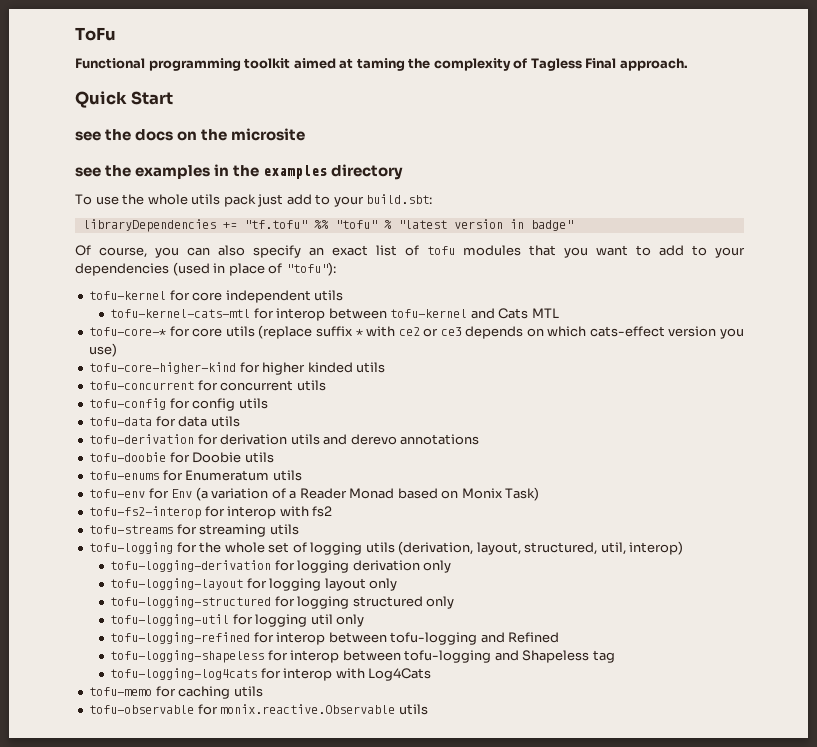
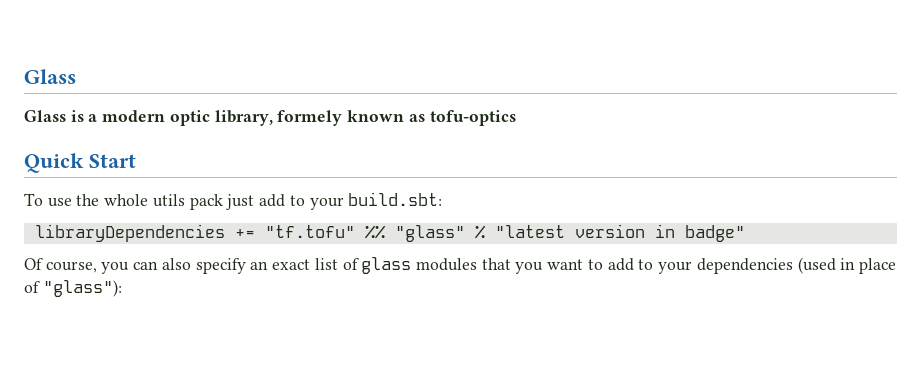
[75,27,116,41] [75,58,688,71] [75,91,174,108] [75,128,306,141] [75,164,404,180] ToFu // Functional programming toolkit aimed at taming the complexity of Tagless Final approach. // Quick Start // see the docs on the microsite // see the examples in the examples directory -> [24,69,76,84] [24,110,516,126] [24,153,136,173] Glass // Glass is a modern optic library, formely known as tofu-optics // Quick Start
[334,220,377,229] "tofu" -> [394,225,465,242] "glass"
[427,246,455,255] tofu -> [361,257,412,274] glass
[285,262,336,276] [89,290,344,303] [110,308,559,321] [89,325,745,339] [89,343,118,357] [89,362,386,375] [89,380,326,391] [89,398,268,411] [89,416,240,427] [89,434,480,445] [89,452,274,463] [89,470,302,481] [89,487,540,501] [89,506,333,519] [89,524,299,537] [89,541,684,555] [110,560,452,573] [110,578,398,591] [110,596,455,609] [110,614,365,627] [110,632,560,645] [110,650,615,663] [110,668,432,681] [89,686,263,699] [89,704,428,715] "tofu"): // tofu-kernel for core independent utils // tofu-kernel-cats-mtl for interop between tofu-kernel and Cats MTL // tofu-core-* for core utils (replace suffix * with ce2 or ce3 depends on which cats-effect version you use) // tofu-core-higher-kind for higher kinded utils // tofu-concurrent for concurrent utils // tofu-config for config utils // tofu-data for data utils // tofu-derivation for derivation utils and derevo annotations // tofu-doobie for Doobie utils // tofu-enums for Enumeratum utils // tofu-env for Env (a variation of a Reader Monad based on Monix Task) // tofu-fs2-interop for interop with fs2 // tofu-streams for streaming utils // tofu-logging for the whole set of logging utils (derivation, layout, structured, util, interop) // tofu-logging-derivation for logging derivation only // tofu-logging-layout for logging layout only // tofu-logging-structured for logging structured only // tofu-logging-util for logging util only // tofu-logging-refined for interop between tofu-logging and Refined // tofu-logging-shapeless for interop between tofu-logging and Shapeless tag // tofu-logging-log4cats for interop with Log4Cats // tofu-memo for caching utils // tofu-observable for monix.reactive.Observable utils -> [42,280,122,297] "glass"):

